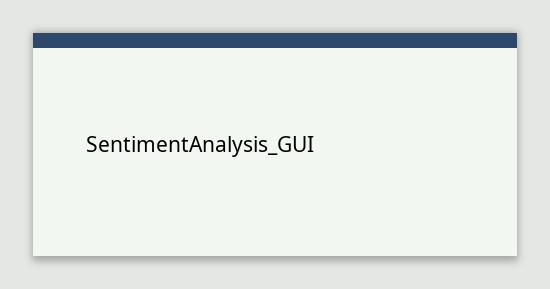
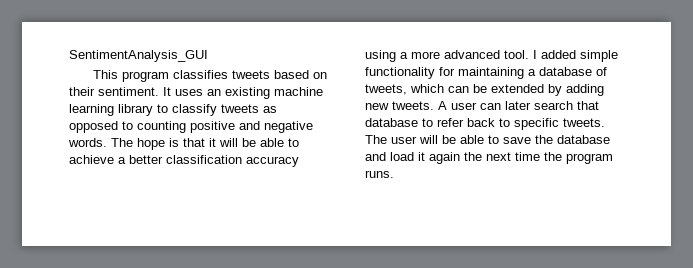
(314, 146) none -> [92,70,327,82] [69,87,323,99] [69,104,277,116] [69,121,313,133] [68,138,299,150] [69,155,299,167] [365,50,618,62] [365,67,607,79] [365,84,604,96] [365,101,599,110] [365,118,605,130] [365,135,610,144] [365,152,613,164] [365,170,394,178] // This program classifies tweets based on their sentiment. It uses an existing machine learning library to classify tweets as opposed to counting positive and negative words. The hope is that it will be able to achieve a better classification accuracy using a more advanced tool. I added simple functionality for maintaining a database of tweets, which can be extended by adding new tweets. A user can later search that database to refer back to specific tweets. The user will be able to save the database and load it again the next time the program runs.

